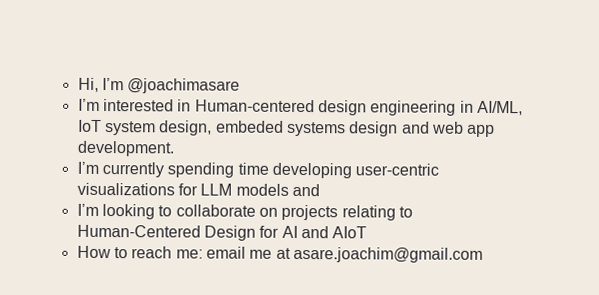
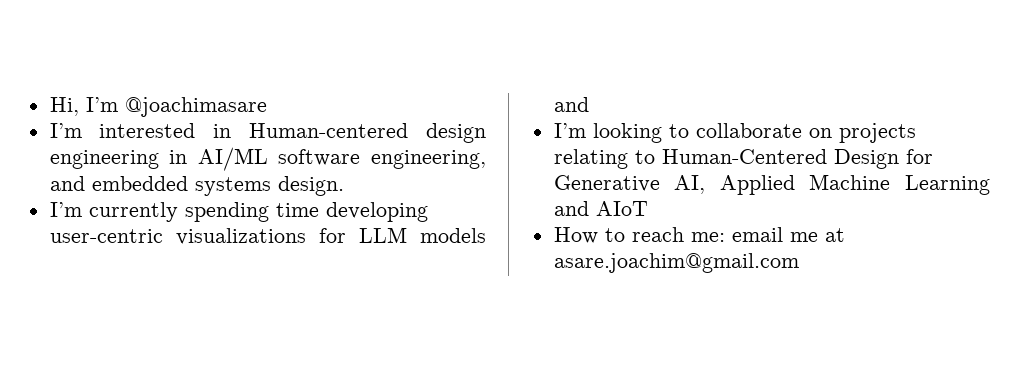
[476,100,523,116] [77,119,496,137] [76,140,175,157] AI/ML, IoT system design, embeded systems design and web app development. -> [197,147,486,171] [49,176,344,196] AI/ML software engineering, and embedded systems design.
[281,225,298,238] AI -> [553,174,990,195] Generative AI, Applied Machine Learning

